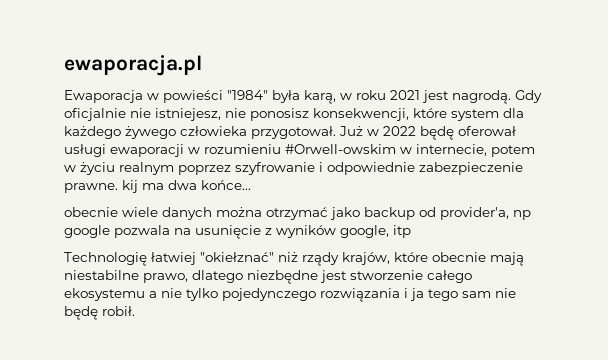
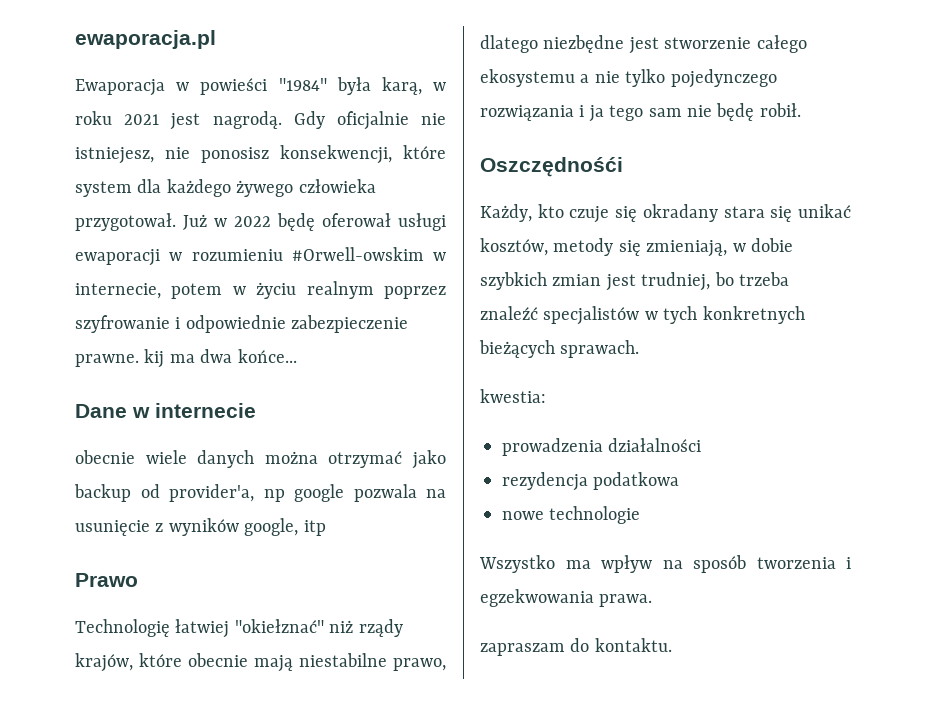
(251, 185) none -> [75,403,256,418] // Dane w internecie
(411, 231) none -> [75,573,138,587] // Prawo
(135, 311) none -> [480,157,623,177] [480,204,851,223] [480,238,793,257] [480,272,789,291] [480,306,805,325] [479,340,640,358] [480,389,546,403] [502,438,702,456] [502,472,680,491] [502,506,641,524] [479,555,851,573] [480,589,653,607] [480,638,672,656] // Oszczędnośći // Każdy, kto czuje się okradany stara się unikać kosztów, metody się zmieniają, w dobie szybkich zmian jest trudniej, bo trzeba znaleźć specjalistów w tych konkretnych bieżących sprawach. // kwestia: // prowadzenia działalności // rezydencja podatkowa // nowe technologie // Wszystko ma wpływ na sposób tworzenia i egzekwowania prawa. // zapraszam do kontaktu.

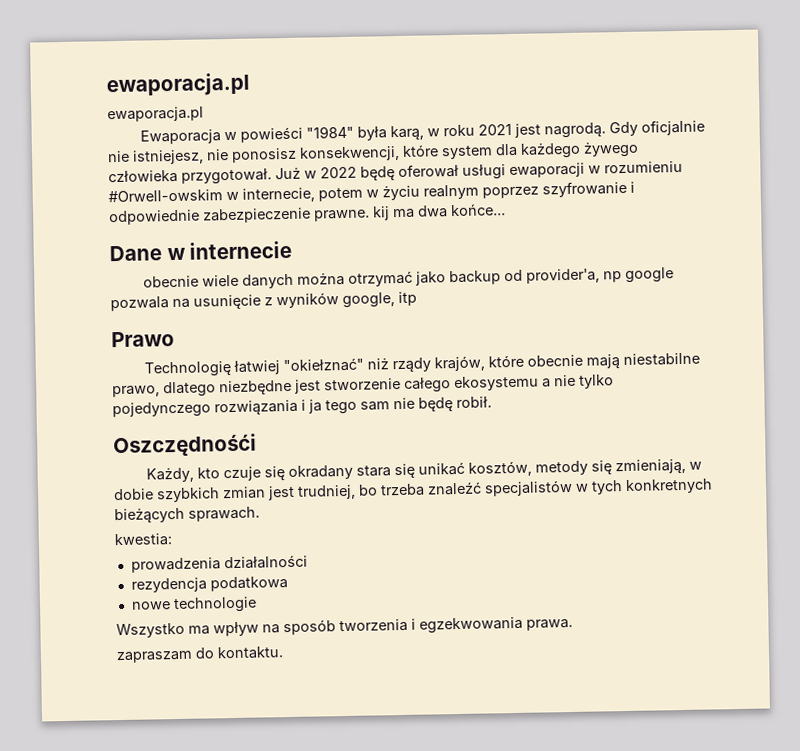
[75,30,216,49] ewaporacja.pl -> [106,72,250,98] [107,106,204,123] ewaporacja.pl // ewaporacja.pl

